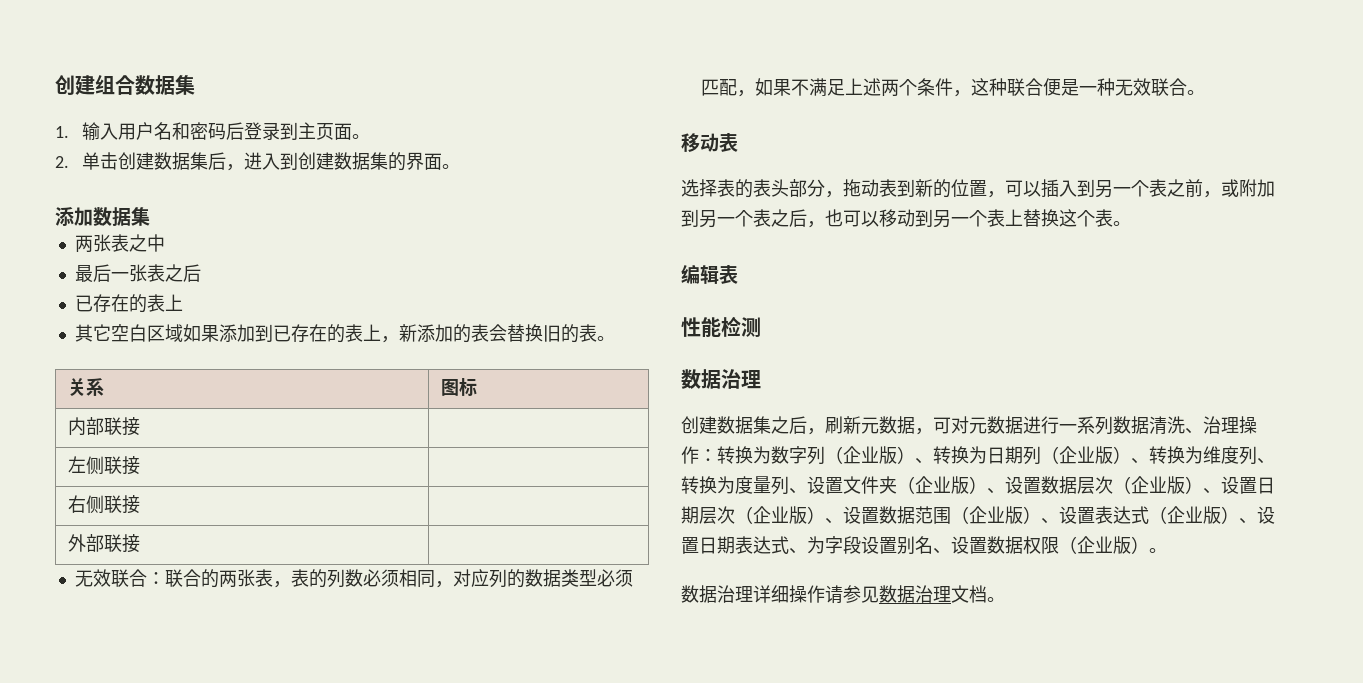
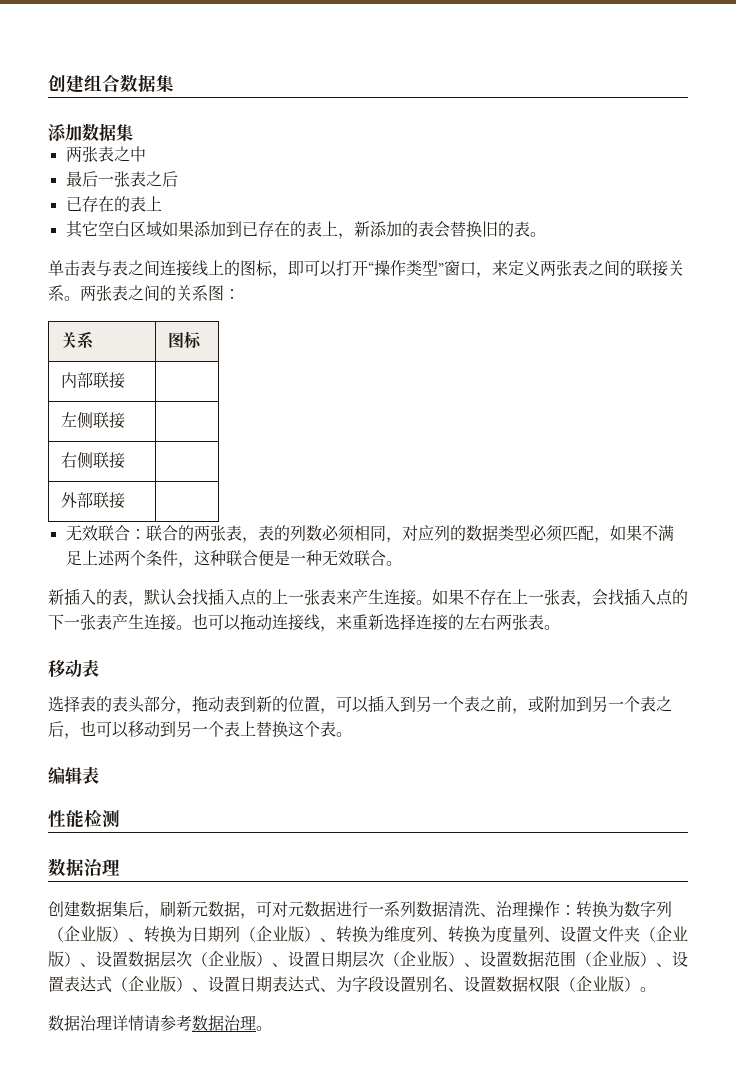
[55,122,371,141] [55,152,461,171] // 1.输入用户名和密码后登录到主页面。 // 2.单击创建数据集后，进入到创建数据集的界面。 -> (174, 83) none
(615, 338) none -> [48,260,684,278] [48,285,240,301] // 单击表与表之间连接线上的图标，即可以打开“操作类型”窗口，来定义两张表之间的联接关系。两张表之间的关系图：
(1205, 92) none -> [48,588,688,607] [48,613,560,632] // 新插入的表，默认会找插入点的上一张表来产生连接。如果不存在上一张表，会找插入点的下一张表产生连接。也可以拖动连接线，来重新选择连接的左右两张表。
[771,416,789,434] 之 -> (128, 909) none
[771,585,987,604] 细操作请参见数据治理文档 -> [128,1015,256,1031] 情请参考数据治理

